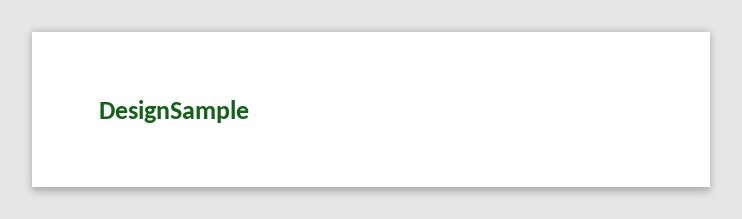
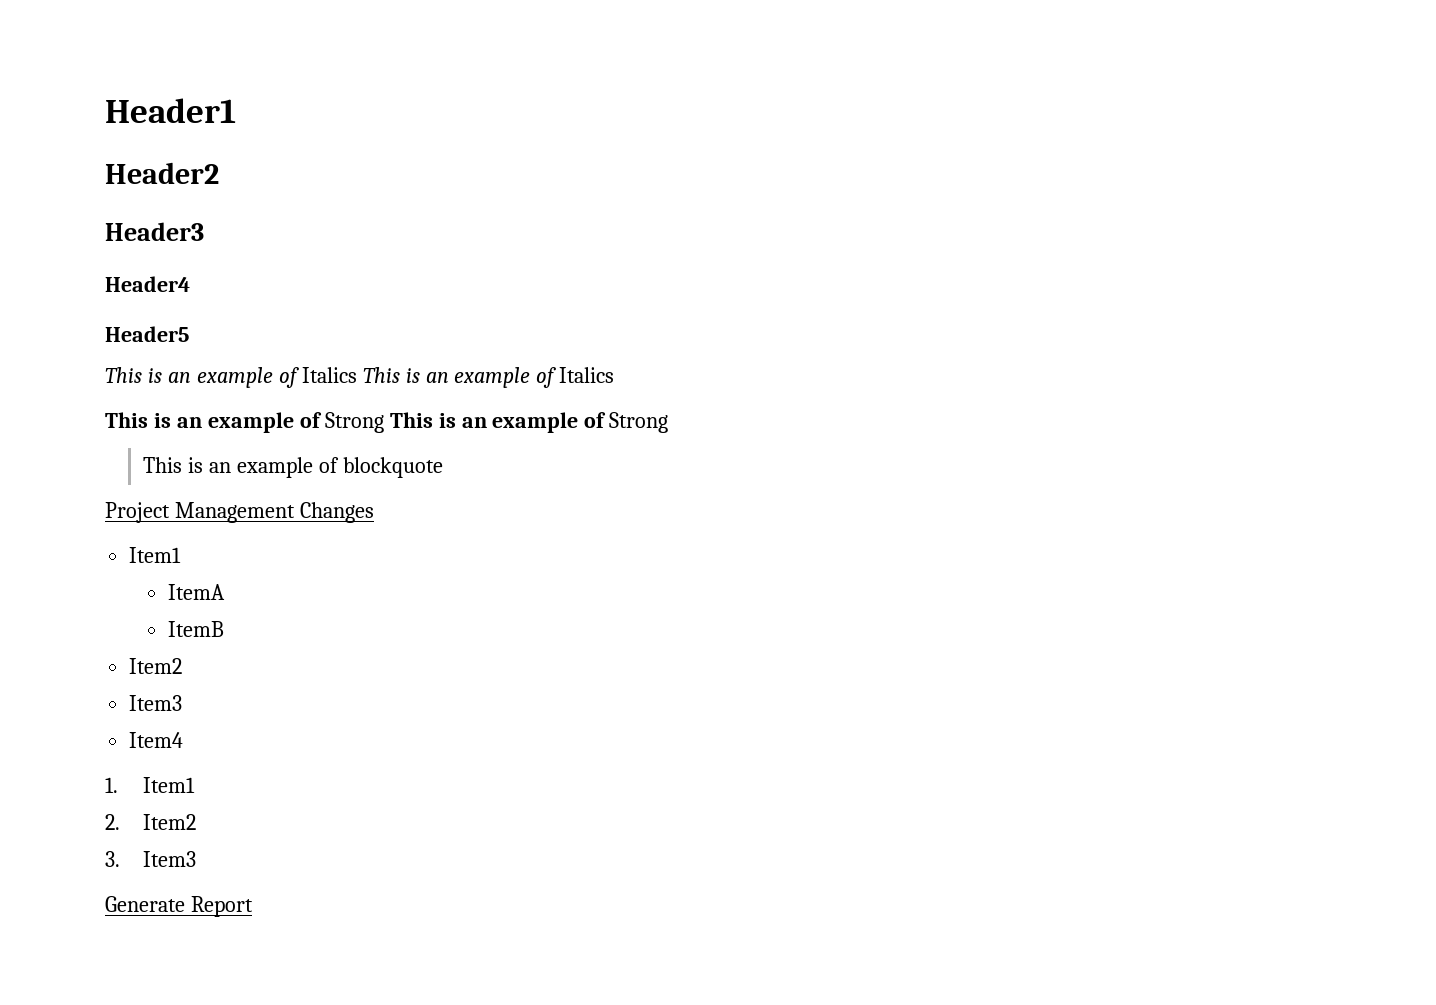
[99,100,249,123] DesignSample -> [105,98,236,123] [105,162,219,184] [105,222,204,241] [105,276,190,292] [105,326,189,342] [105,367,615,388] [105,412,669,433] [143,457,444,478] [105,502,374,523] [129,547,182,563] [167,584,225,600] [167,621,224,637] [129,658,183,674] [129,695,183,711] [129,732,184,748] [105,777,196,793] [105,814,197,830] [105,851,197,867] [105,896,253,917] Header1 // Header2 // Header3 // Header4 // Header5 // This is an example of Italics This is an example of Italics // This is an example of Strong This is an example of Strong // This is an example of blockquote // Project Management Changes // Item1 // ItemA // ItemB // Item2 // Item3 // Item4 // 1. Item1 // 2. Item2 // 3. Item3 // Generate Report

